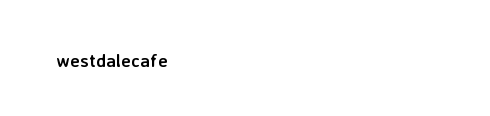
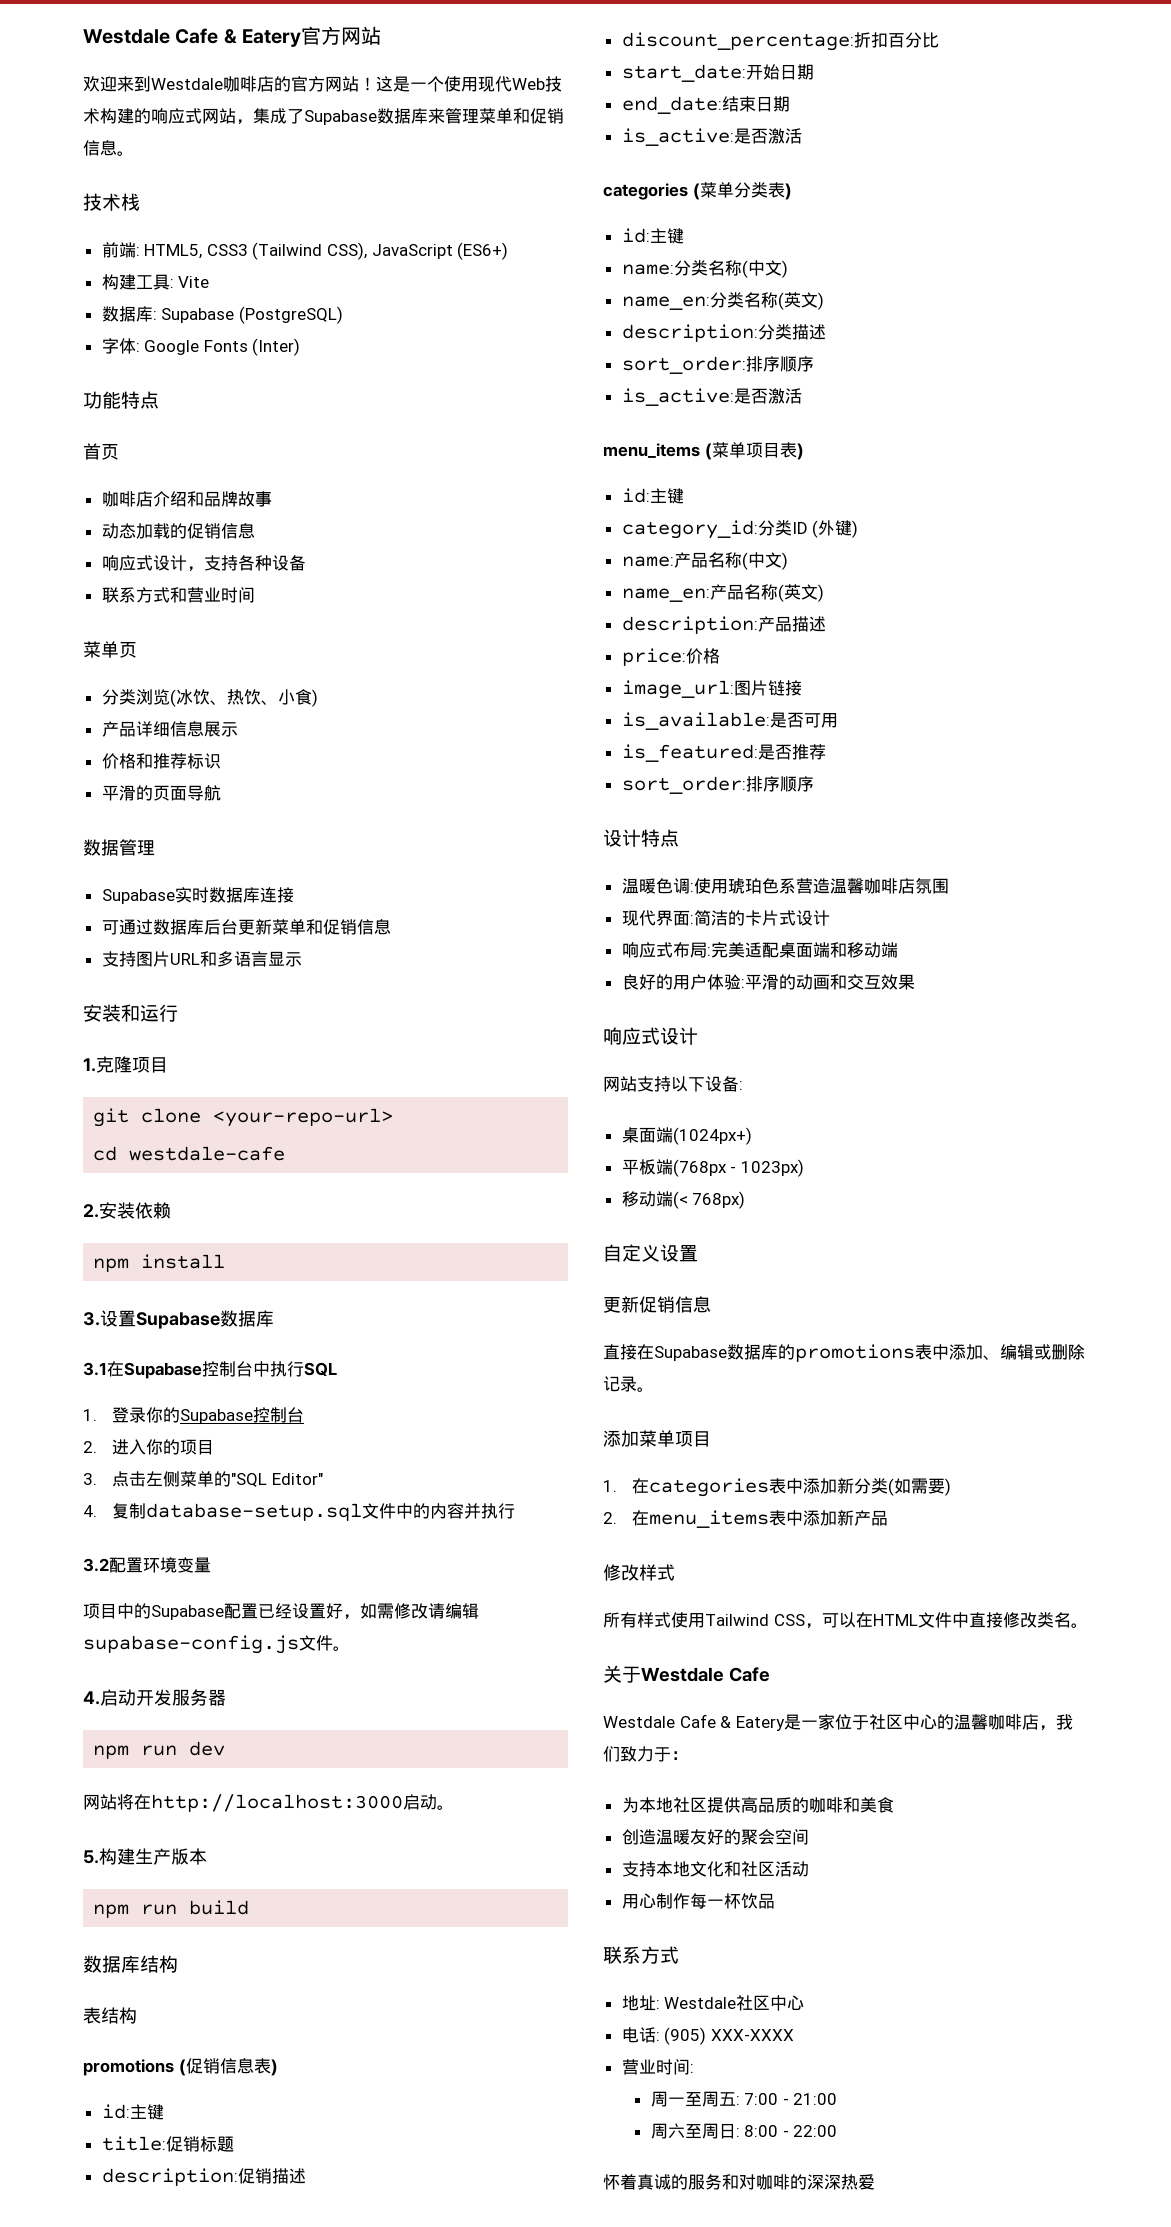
[56,54,168,67] westdalecafe -> [83,26,381,47] [83,76,562,92] [83,108,564,125] [83,140,134,156] [83,193,140,211] [101,242,509,260] [101,274,210,290] [101,306,343,324] [101,338,301,356] [83,391,159,409] [83,443,119,460] [101,491,272,507] [101,523,255,539] [101,555,306,572] [101,587,255,603] [83,641,137,658] [101,689,318,707] [101,721,238,737] [101,753,221,769] [101,785,221,801] [83,839,155,856] [101,887,294,904] [101,919,391,935] [101,951,302,967] [83,1004,178,1022] [83,1056,168,1073] [93,1108,394,1127] [93,1146,286,1161] [83,1202,171,1219] [93,1254,226,1272] [83,1310,274,1329] [83,1361,337,1379] [83,1407,304,1424] [83,1439,214,1455] [83,1471,323,1487] [83,1503,515,1521] [83,1557,211,1573] [83,1603,479,1620] [83,1635,350,1654] [83,1689,226,1706] [93,1741,226,1759] [83,1794,454,1812] [83,1848,207,1865] [93,1900,250,1918] [83,1955,178,1973] [83,2007,137,2024] [83,2058,278,2076] [101,2104,164,2120] [101,2136,234,2152] [101,2168,306,2186] [621,32,939,51] [621,64,814,82] [621,96,790,114] [621,128,802,146] [603,182,792,200] [621,228,684,244] [621,260,788,278] [621,292,824,310] [621,324,826,342] [621,356,814,374] [621,388,802,406] [603,442,804,460] [621,488,684,504] [621,520,859,539] [621,552,788,570] [621,584,824,602] [621,616,826,634] [621,648,720,666] [621,680,802,699] [621,712,838,730] [621,744,826,762] [621,776,814,794] [603,829,679,847] [621,878,949,894] [621,910,830,926] [621,942,898,958] [621,974,915,990] [603,1027,698,1045] [603,1076,743,1092] [621,1127,752,1145] [621,1159,804,1177] [621,1191,746,1209] [603,1244,698,1262] [603,1296,711,1313] [603,1344,1085,1362] [603,1376,654,1392] [603,1430,711,1447] [603,1478,951,1497] [603,1510,888,1528] [603,1564,675,1581] [603,1612,1088,1629] [603,1665,770,1683] [603,1714,1073,1731] [603,1746,688,1762] [621,1797,894,1813] [621,1829,809,1845] [621,1861,809,1877] [621,1893,775,1909] [603,1946,679,1964] [621,1995,805,2011] [621,2027,794,2045] [621,2059,694,2075] [650,2091,838,2107] [650,2123,838,2139] [603,2174,875,2190] Westdale Cafe & Eatery官方网站 // 欢迎来到Westdale咖啡店的官方网站！这是一个使用现代Web技术构建的响应式网站，集成了Supabase数据库来管理菜单和促销信息。 // 技术栈 // 前端: HTML5, CSS3 (Tailwind CSS), JavaScript (ES6+) // 构建工具: Vite // 数据库: Supabase (PostgreSQL) // 字体: Google Fonts (Inter) // 功能特点 // 首页 // 咖啡店介绍和品牌故事 // 动态加载的促销信息 // 响应式设计，支持各种设备 // 联系方式和营业时间 // 菜单页 // 分类浏览(冰饮、热饮、小食) // 产品详细信息展示 // 价格和推荐标识 // 平滑的页面导航 // 数据管理 // Supabase实时数据库连接 // 可通过数据库后台更新菜单和促销信息 // 支持图片URL和多语言显示 // 安装和运行 // 1.克隆项目 // git clone <your-repo-url> // cd westdale-cafe // 2.安装依赖 // npm install // 3.设置Supabase数据库 // 3.1在Supabase控制台中执行SQL // 1.登录你的Supabase控制台 // 2.进入你的项目 // 3.点击左侧菜单的"SQL Editor" // 4.复制database-setup.sql文件中的内容并执行 // 3.2配置环境变量 // 项目中的Supabase配置已经设置好，如需修改请编辑supabase-config.js文件。 // 4.启动开发服务器 // npm run dev // 网站将在http://localhost:3000启动。 // 5.构建生产版本 // npm run build // 数据库结构 // 表结构 // promotions (促销信息表) // id:主键 // title:促销标题 // description:促销描述 // discount_percentage:折扣百分比 // start_date:开始日期 // end_date:结束日期 // is_active:是否激活 // categories (菜单分类表) // id:主键 // name:分类名称(中文) // name_en:分类名称(英文) // description:分类描述 // sort_order:排序顺序 // is_active:是否激活 // menu_items (菜单项目表) // id:主键 // category_id:分类ID (外键) // name:产品名称(中文) // name_en:产品名称(英文) // description:产品描述 // price:价格 // image_url:图片链接 // is_available:是否可用 // is_featured:是否推荐 // sort_order:排序顺序 // 设计特点 // 温暖色调:使用琥珀色系营造温馨咖啡店氛围 // 现代界面:简洁的卡片式设计 // 响应式布局:完美适配桌面端和移动端 // 良好的用户体验:平滑的动画和交互效果 // 响应式设计 // 网站支持以下设备: // 桌面端(1024px+) // 平板端(768px - 1023px) // 移动端(< 768px) // 自定义设置 // 更新促销信息 // 直接在Supabase数据库的promotions表中添加、编辑或删除记录。 // 添加菜单项目 // 1.在categories表中添加新分类(如需要) // 2.在menu_items表中添加新产品 // 修改样式 // 所有样式使用Tailwind CSS，可以在HTML文件中直接修改类名。 // 关于Westdale Cafe // Westdale Cafe & Eatery是一家位于社区中心的温馨咖啡店，我们致力于： // 为本地社区提供高品质的咖啡和美食 // 创造温暖友好的聚会空间 // 支持本地文化和社区活动 // 用心制作每一杯饮品 // 联系方式 // 地址: Westdale社区中心 // 电话: (905) XXX-XXXX // 营业时间: // 周一至周五: 7:00 - 21:00 // 周六至周日: 8:00 - 22:00 // 怀着真诚的服务和对咖啡的深深热爱

